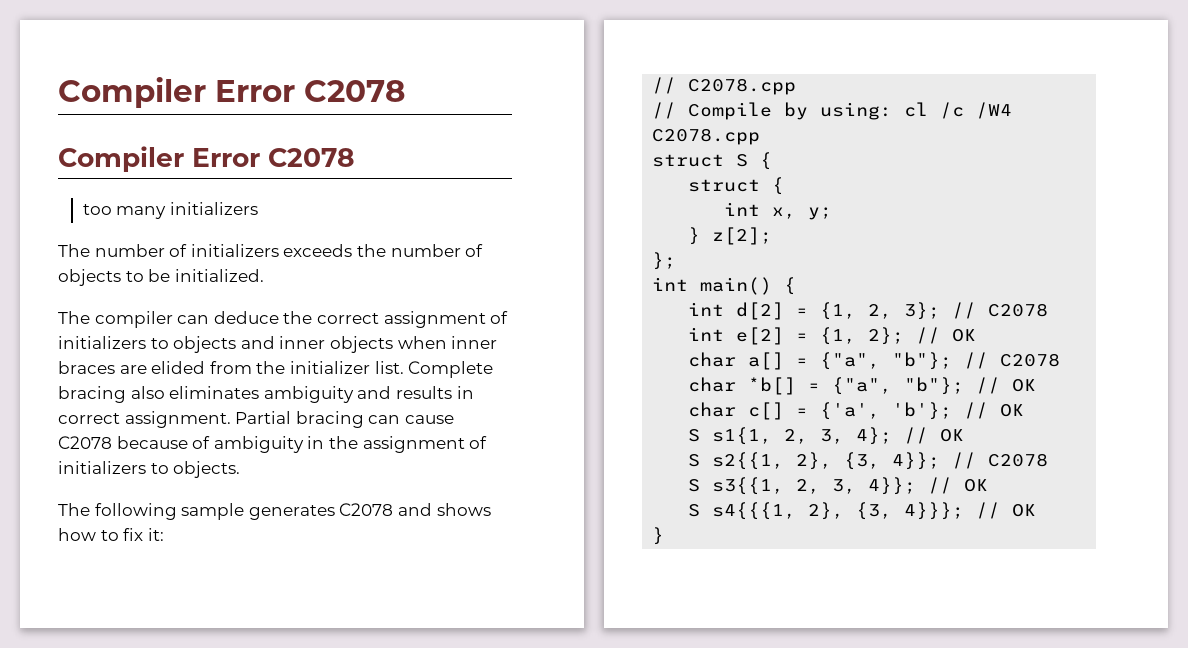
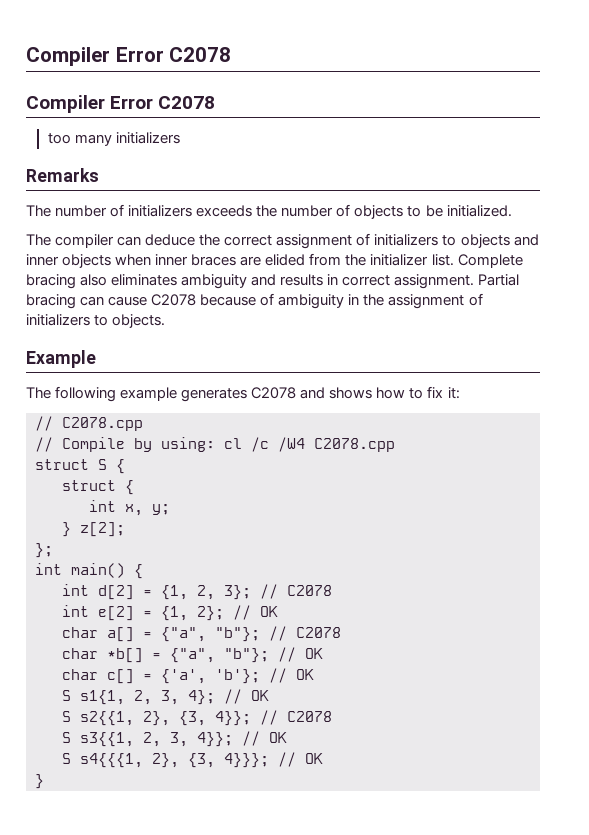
(258, 208) none -> [26,168,99,182] // Remarks
(241, 469) none -> [26,350,96,368] // Example
[181,503,245,520] sample -> [120,387,178,401] example

